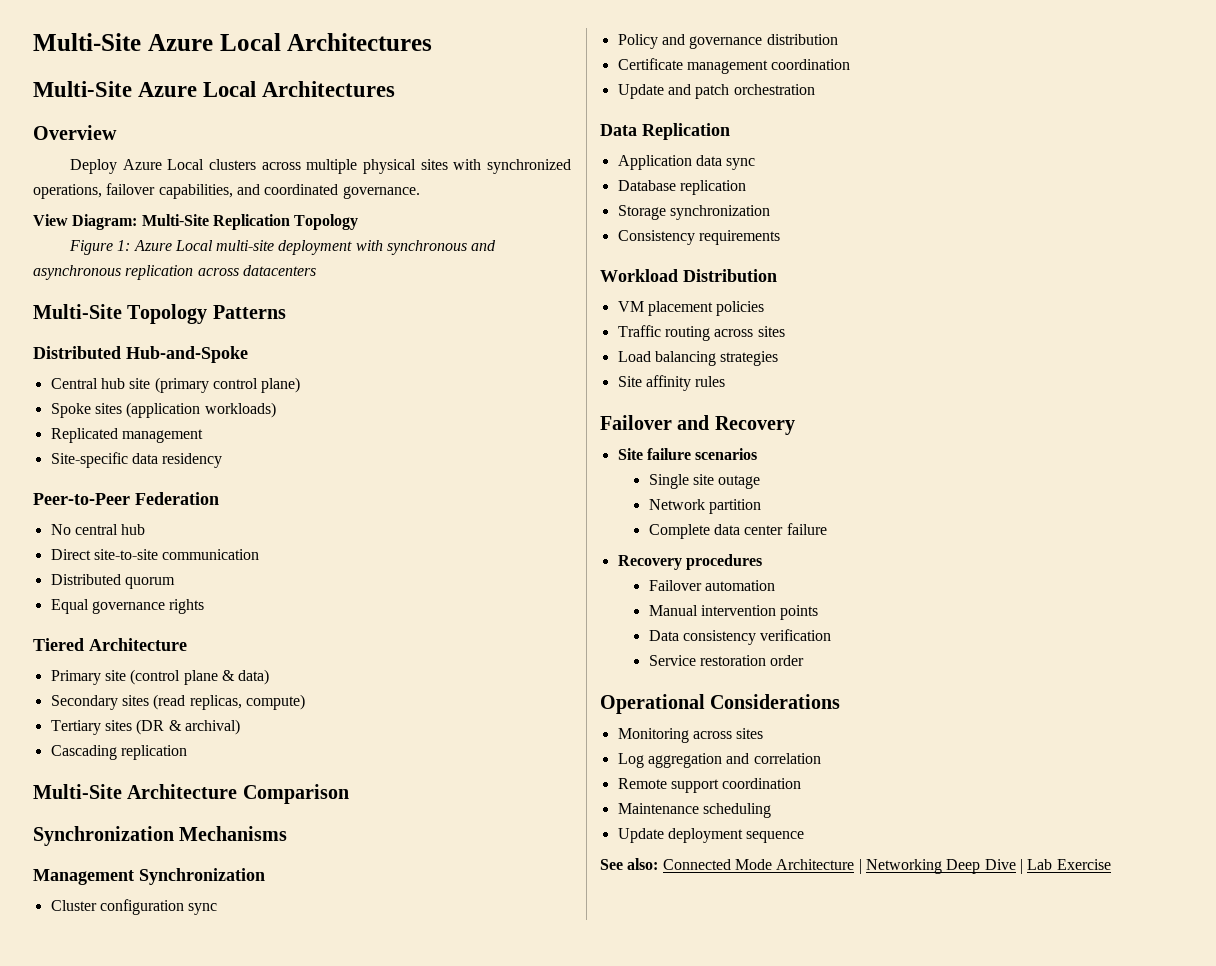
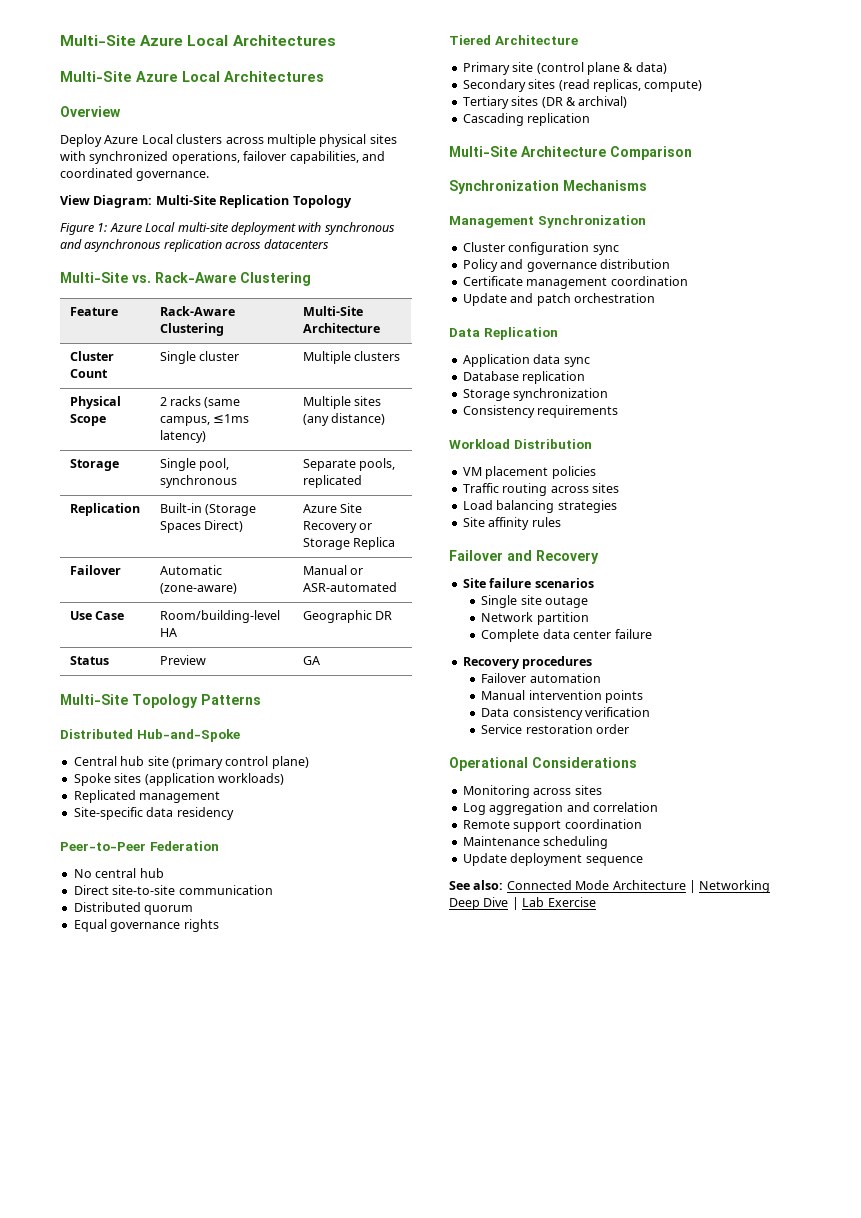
(316, 270) none -> [60,272,311,286] [69,307,118,316] [159,306,235,316] [159,323,224,336] [302,306,363,316] [302,323,380,333] [69,351,114,361] [69,369,108,378] [159,351,240,364] [302,351,401,364] [69,396,121,409] [69,414,106,426] [159,396,241,408] [159,414,250,426] [159,430,206,443] [302,396,382,409] [302,413,386,426] [69,459,119,471] [159,458,230,471] [159,475,237,488] [302,458,396,471] [302,475,362,488] [69,503,140,516] [159,503,257,516] [159,520,244,533] [302,503,363,513] [302,521,373,533] [302,537,396,550] [69,565,121,575] [159,565,222,575] [159,583,237,594] [302,565,364,575] [302,582,397,592] [69,611,125,620] [159,610,280,623] [159,628,177,637] [302,610,393,623] [69,656,109,665] [159,655,206,665] [302,656,320,665] // Multi-Site vs. Rack-Aware Clustering // Feature | Rack-Aware Clustering | Multi-Site Architecture // Cluster Count | Single cluster | Multiple clusters // Physical Scope | 2 racks (same campus, ≤1ms latency) | Multiple sites (any distance) // Storage | Single pool, synchronous | Separate pools, replicated // Replication | Built-in (Storage Spaces Direct) | Azure Site Recovery or Storage Replica // Failover | Automatic (zone-aware) | Manual or ASR-automated // Use Case | Room/building-level HA | Geographic DR // Status | Preview | GA

